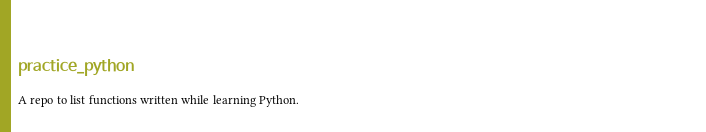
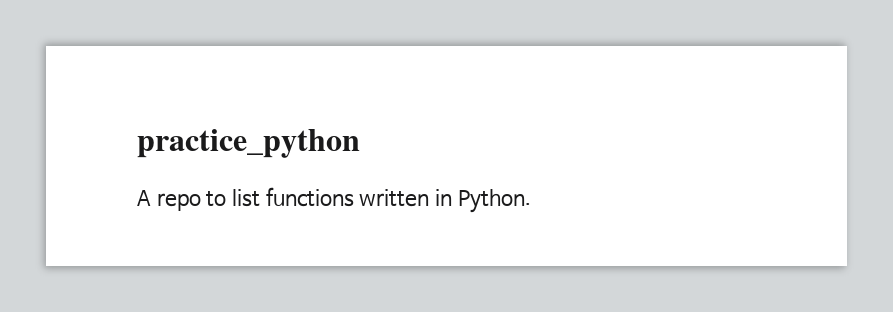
[181,95,256,107] while learning -> [435,189,453,206] in

